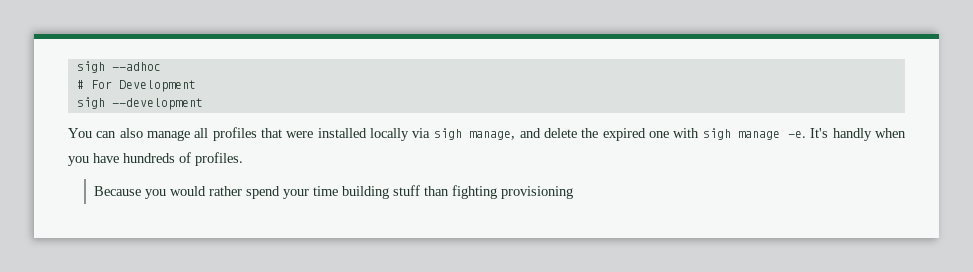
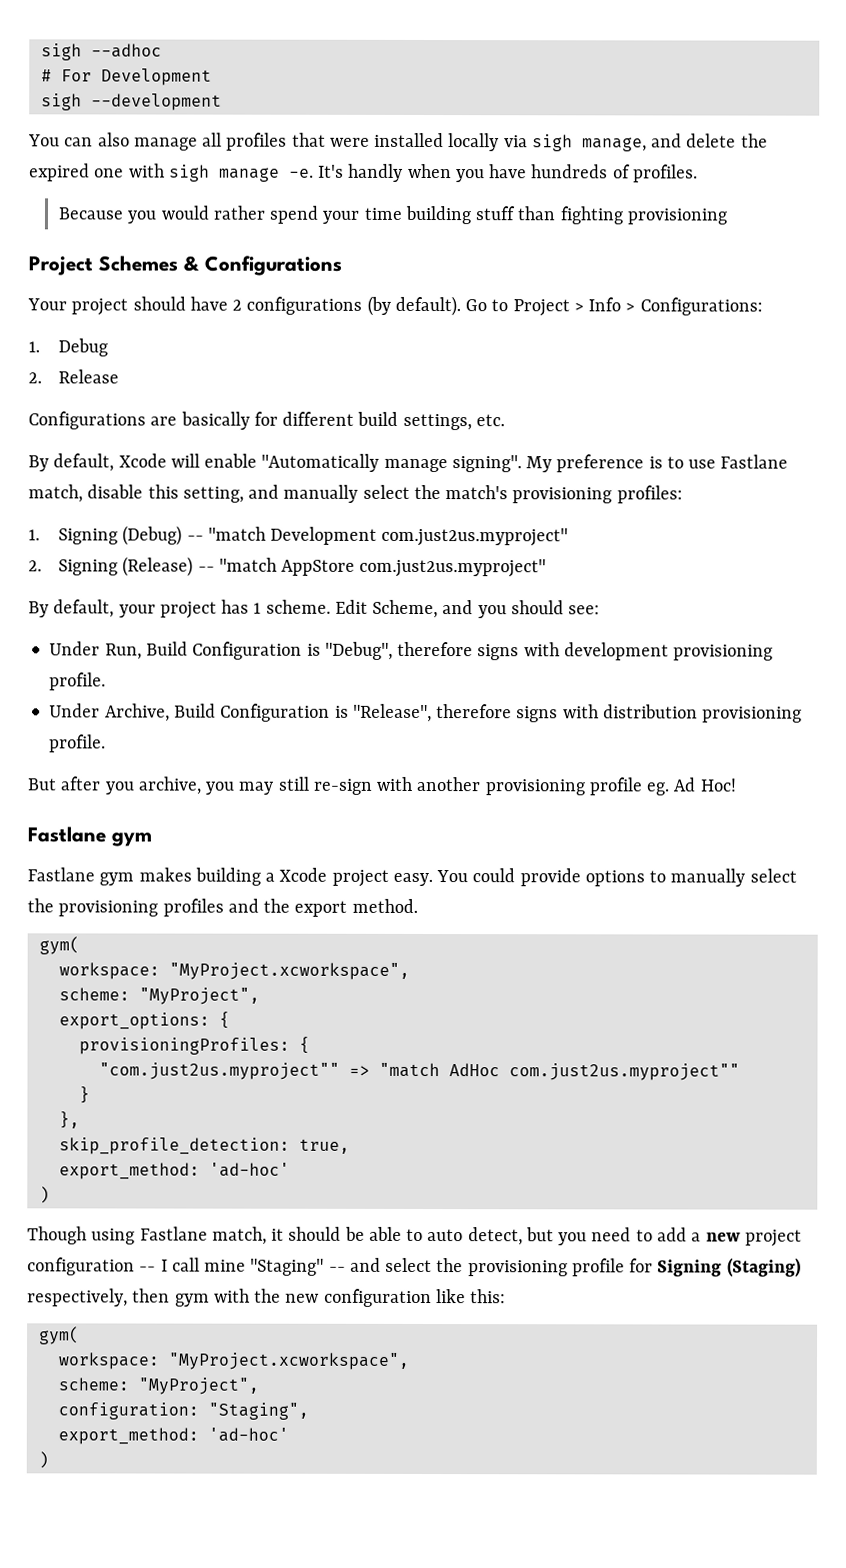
(574, 192) none -> [28,255,342,276] [27,295,763,317] [28,338,109,357] [28,369,120,384] [28,411,505,431] [28,453,789,473] [28,484,683,504] [28,525,569,547] [28,556,547,578] [28,599,601,619] [49,641,774,661] [49,672,107,691] [49,703,803,723] [49,734,107,753] [27,776,737,796] [27,826,152,847] [27,867,797,887] [27,898,418,917] [38,936,80,955] [58,962,410,980] [58,987,260,1005] [58,1011,230,1030] [78,1036,310,1055] [98,1062,740,1081] [78,1086,90,1104] [58,1111,80,1129] [58,1137,350,1155] [58,1162,290,1180] [38,1186,50,1204] [27,1226,802,1247] [27,1257,801,1277] [27,1288,507,1308] [38,1326,80,1345] [57,1352,410,1370] [57,1377,259,1395] [57,1402,309,1420] [57,1427,289,1445] [37,1451,49,1469] // Project Schemes & Configurations // Your project should have 2 configurations (by default). Go to Project > Info > Configurations: // 1. Debug // 2. Release // Configurations are basically for different build settings, etc. // By default, Xcode will enable "Automatically manage signing". My preference is to use Fastlane match, disable this setting, and manually select the match's provisioning profiles: // 1. Signing (Debug) -- "match Development com.just2us.myproject" // 2. Signing (Release) -- "match AppStore com.just2us.myproject" // By default, your project has 1 scheme. Edit Scheme, and you should see: // Under Run, Build Configuration is "Debug", therefore signs with development provisioning profile. // Under Archive, Build Configuration is "Release", therefore signs with distribution provisioning profile. // But after you archive, you may still re-sign with another provisioning profile eg. Ad Hoc! // Fastlane gym // Fastlane gym makes building a Xcode project easy. You could provide options to manually select the provisioning profiles and the export method. // gym( // workspace: "MyProject.xcworkspace", // scheme: "MyProject", // export_options: { // provisioningProfiles: { // "com.just2us.myproject"" => "match AdHoc com.just2us.myproject"" // } // }, // skip_profile_detection: true, // export_method: 'ad-hoc' // ) // Though using Fastlane match, it should be able to auto detect, but you need to add a new project configuration -- I call mine "Staging" -- and select the provisioning profile for Signing (Staging) respectively, then gym with the new configuration like this: // gym( // workspace: "MyProject.xcworkspace", // scheme: "MyProject", // configuration: "Staging", // export_method: 'ad-hoc' // )

